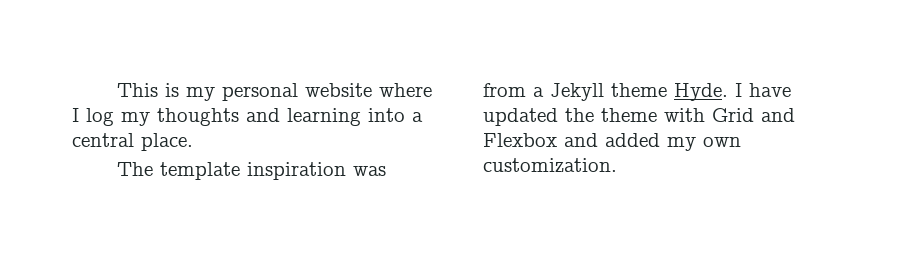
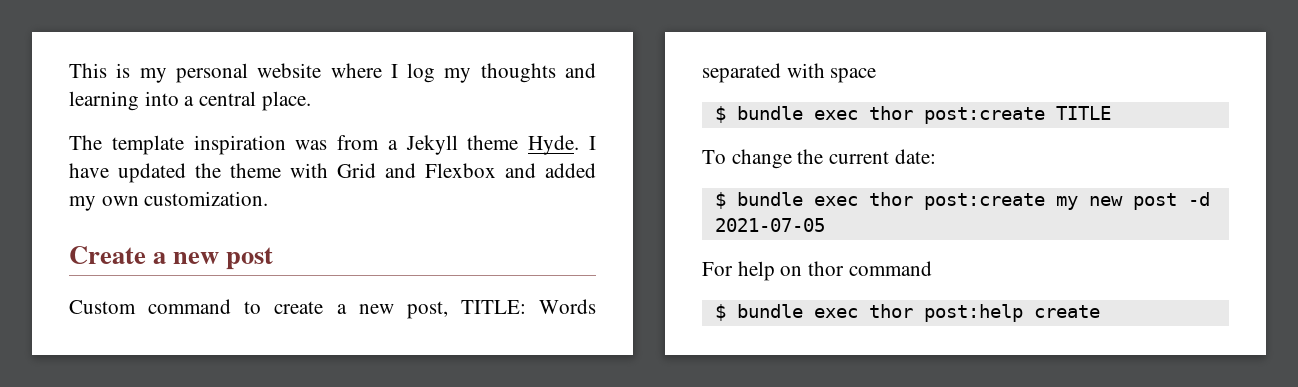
(617, 165) none -> [69,246,274,270] [69,299,596,319] [702,63,877,83] [714,106,1111,124] [702,149,936,169] [714,192,1210,210] [714,218,825,232] [702,261,932,281] [714,304,1100,322] // Create a new post // Custom command to create a new post, TITLE: Words separated with space // $ bundle exec thor post:create TITLE // To change the current date: // $ bundle exec thor post:create my new post -d 2021-07-05 // For help on thor command // $ bundle exec thor post:help create

